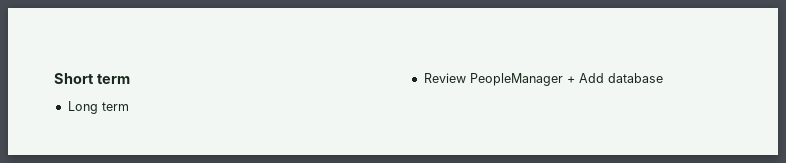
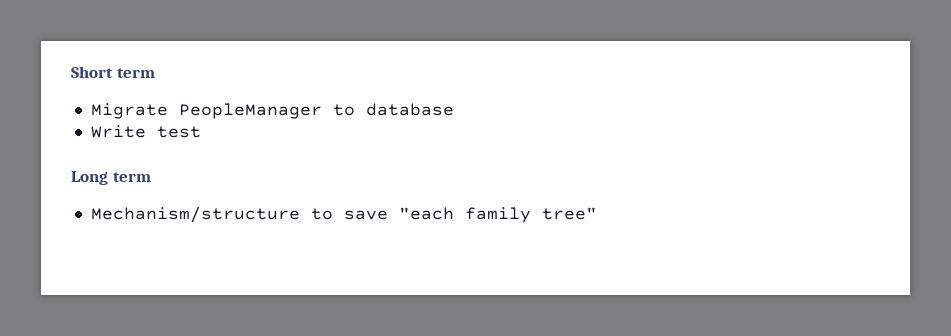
[67,101,129,114] [423,73,663,86] Long term // Review PeopleManager + Add database -> [90,103,454,119] [90,125,201,138] [71,171,151,185] [90,206,597,223] Migrate PeopleManager to database // Write test // Long term // Mechanism/structure to save "each family tree"

